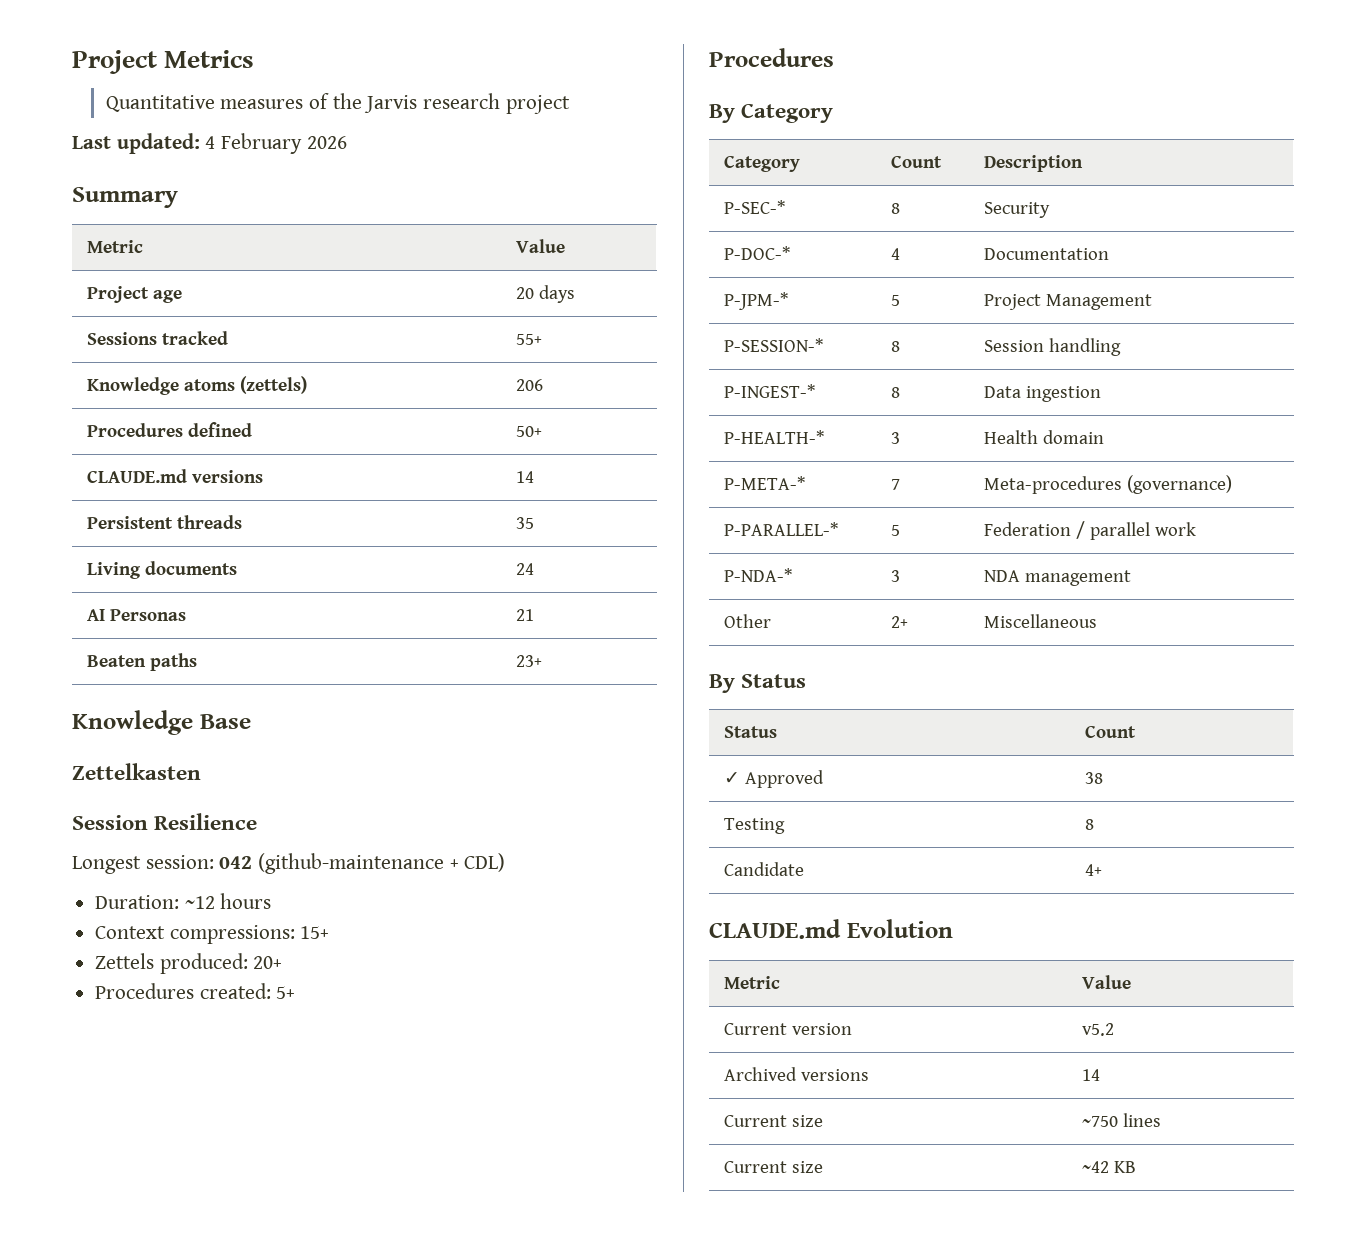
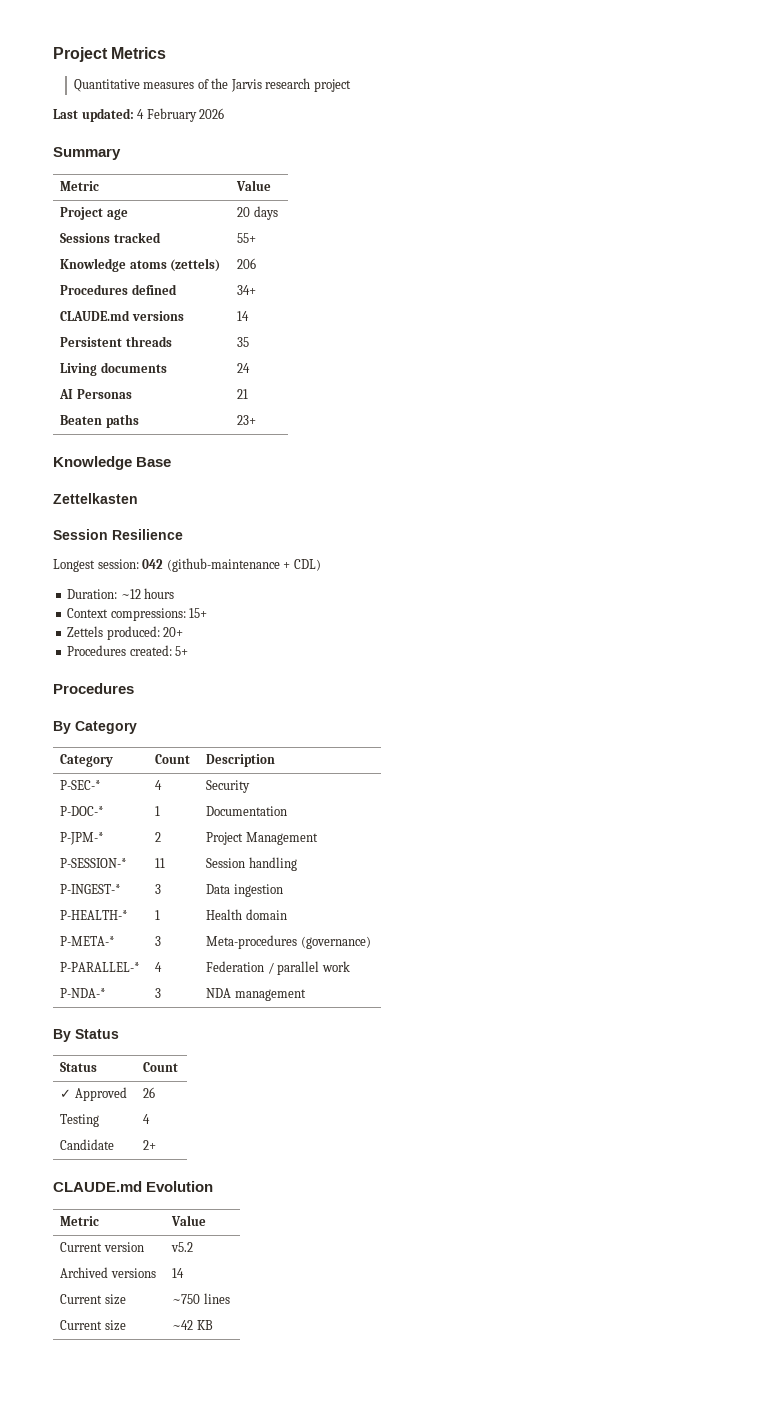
[516,426,543,437] 50+ -> [237,285,257,295] 34+
[891,203,901,214] 8 -> [155,780,163,790] 4
[891,248,901,260] 4 -> [155,806,161,816] 1
[891,295,901,306] 5 -> [155,832,162,842] 2
[891,341,901,352] 8 -> [155,858,166,868] 11
[891,387,901,398] 8 -> [155,884,162,894] 3
[891,432,901,444] 3 -> [155,910,161,920] 1
[891,479,901,490] 7 -> [155,936,162,946] 3
[891,525,901,536] 5 -> [155,962,163,972] 4
[724,614,772,628] [891,616,909,628] [984,614,1098,628] // Other | 2+ | Miscellaneous -> (306, 995) none
[1085,772,1104,784] 38 -> [143,1087,156,1098] 26
[1085,819,1095,830] 8 -> [143,1114,151,1124] 4
[1085,864,1103,876] 4+ -> [143,1140,157,1150] 2+

